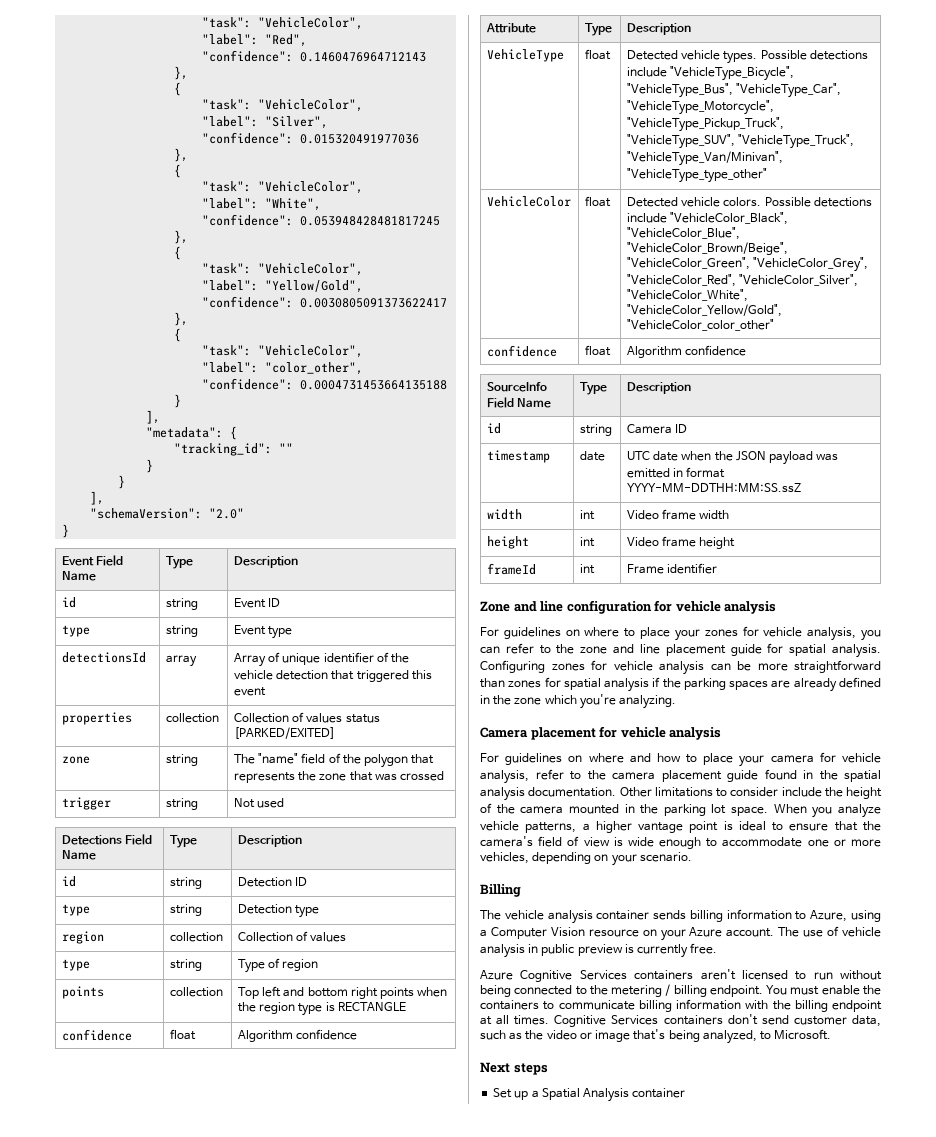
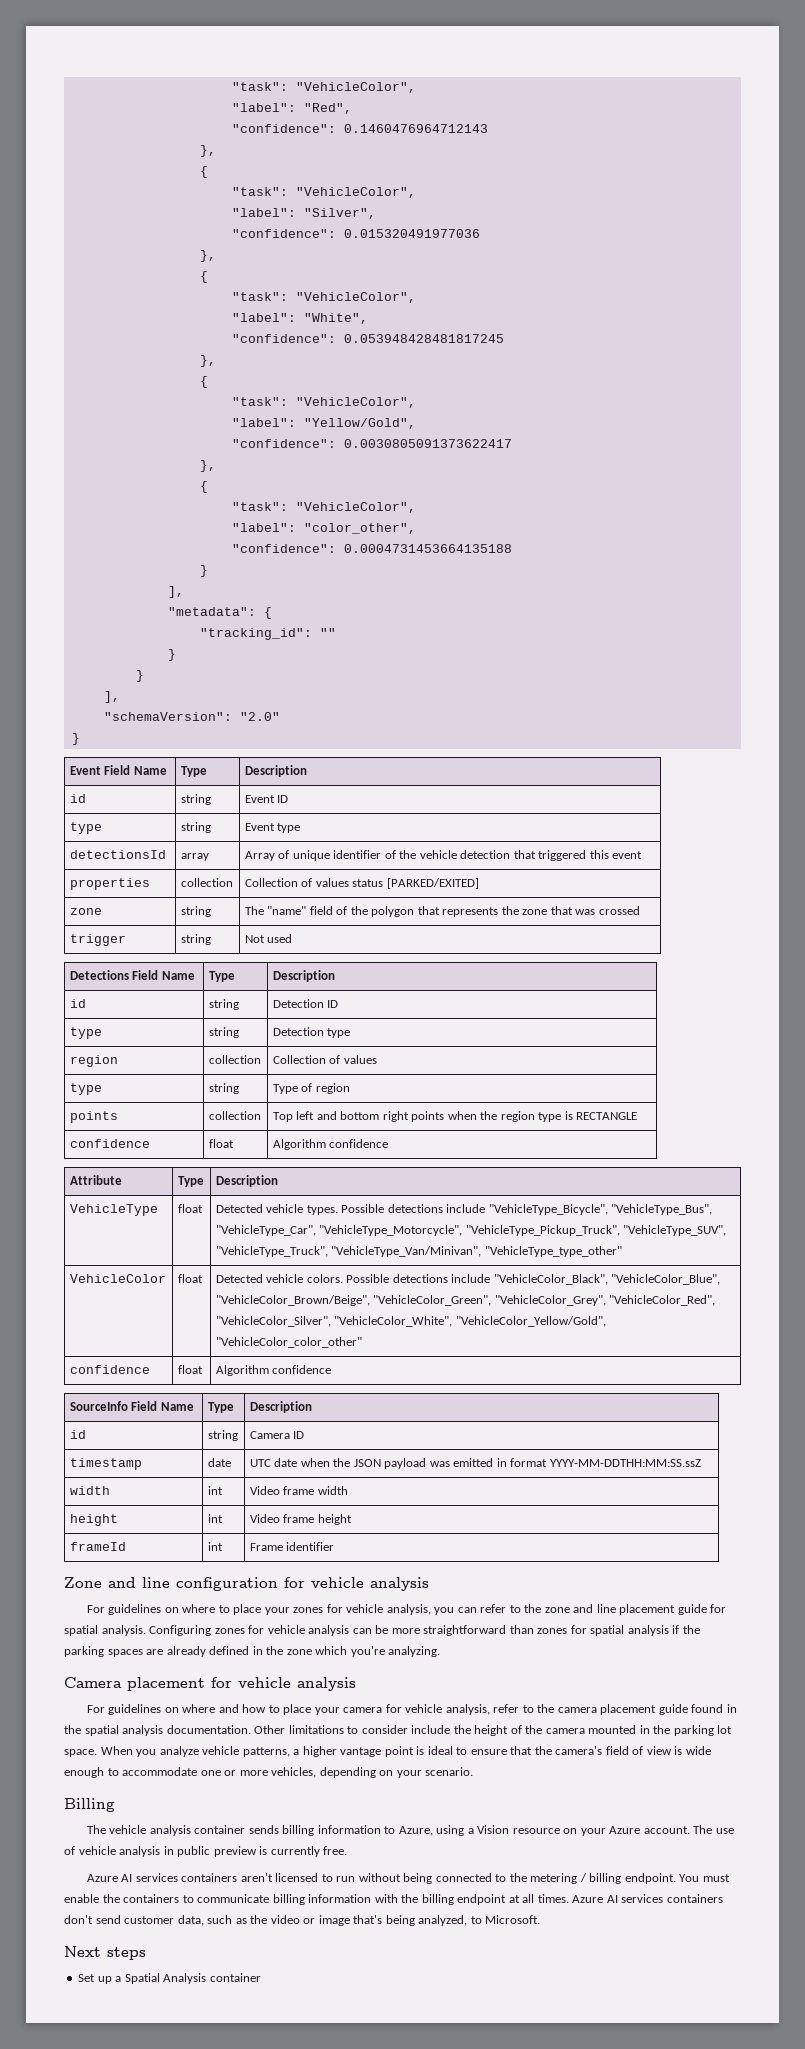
[490,927,547,939] Computer -> (474, 1831) none
[520,970,627,982] Cognitive Services -> [121,1873,178,1882] AI services
[554,1015,659,1027] Cognitive Services -> [572,1894,664,1903] Azure AI services

